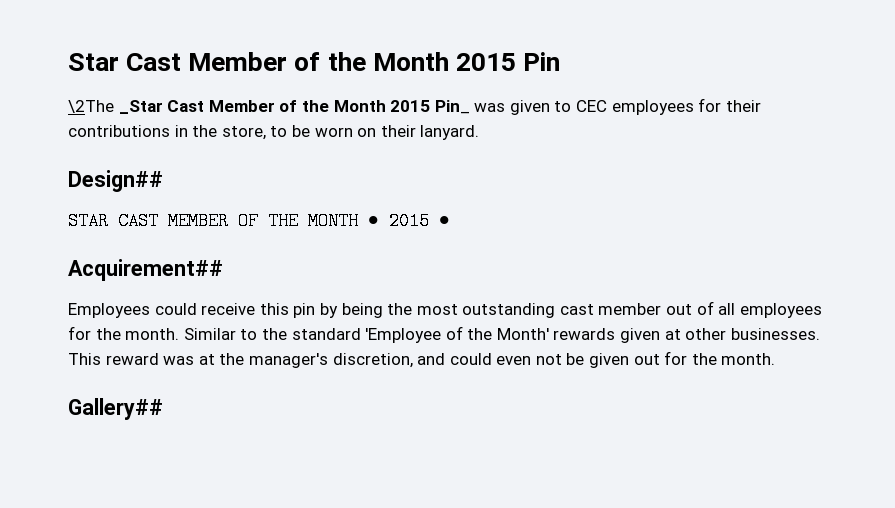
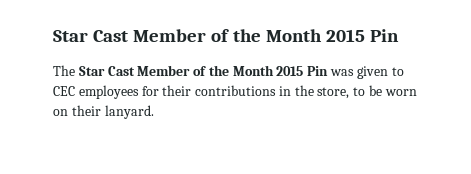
[68,100,470,114] \2The _Star Cast Member of the Month 2015 Pin_ -> [53,65,329,76] The Star Cast Member of the Month 2015 Pin
[68,170,163,192] [68,212,450,230] [68,259,223,281] [68,301,822,318] [68,326,820,343] [68,351,776,368] [68,398,163,420] // Design## // STAR CAST MEMBER OF THE MONTH • 2015 • // Acquirement## // Employees could receive this pin by being the most outstanding cast member out of all employees for the month. Similar to the standard 'Employee of the Month' rewards given at other businesses. This reward was at the manager's discretion, and could even not be given out for the month. // Gallery## -> (154, 112) none

